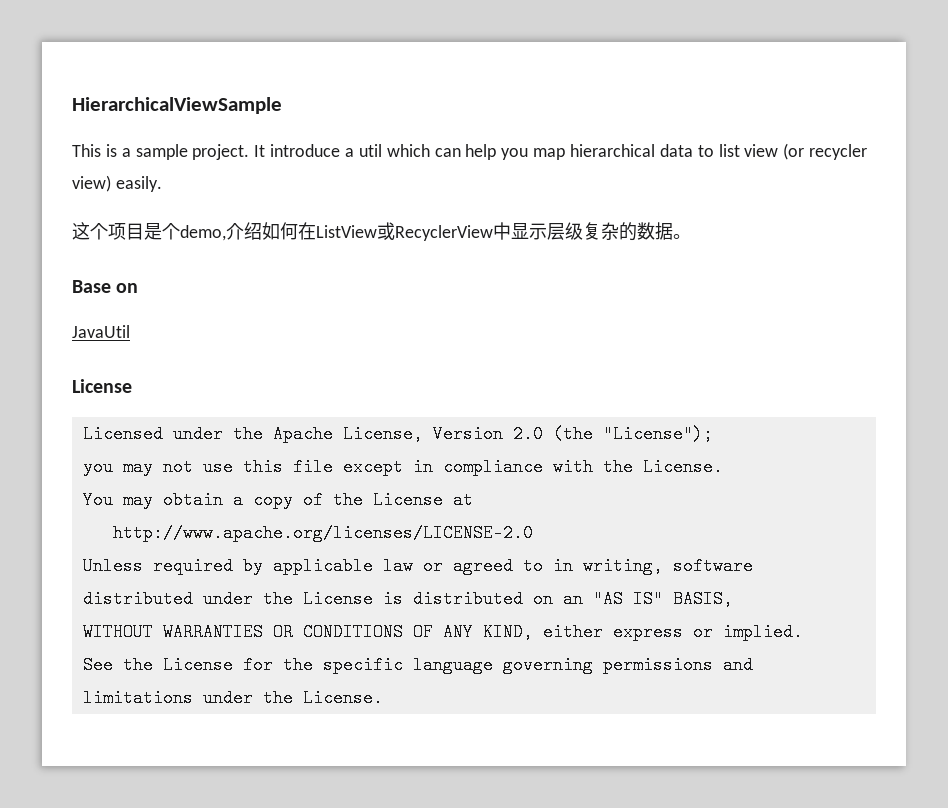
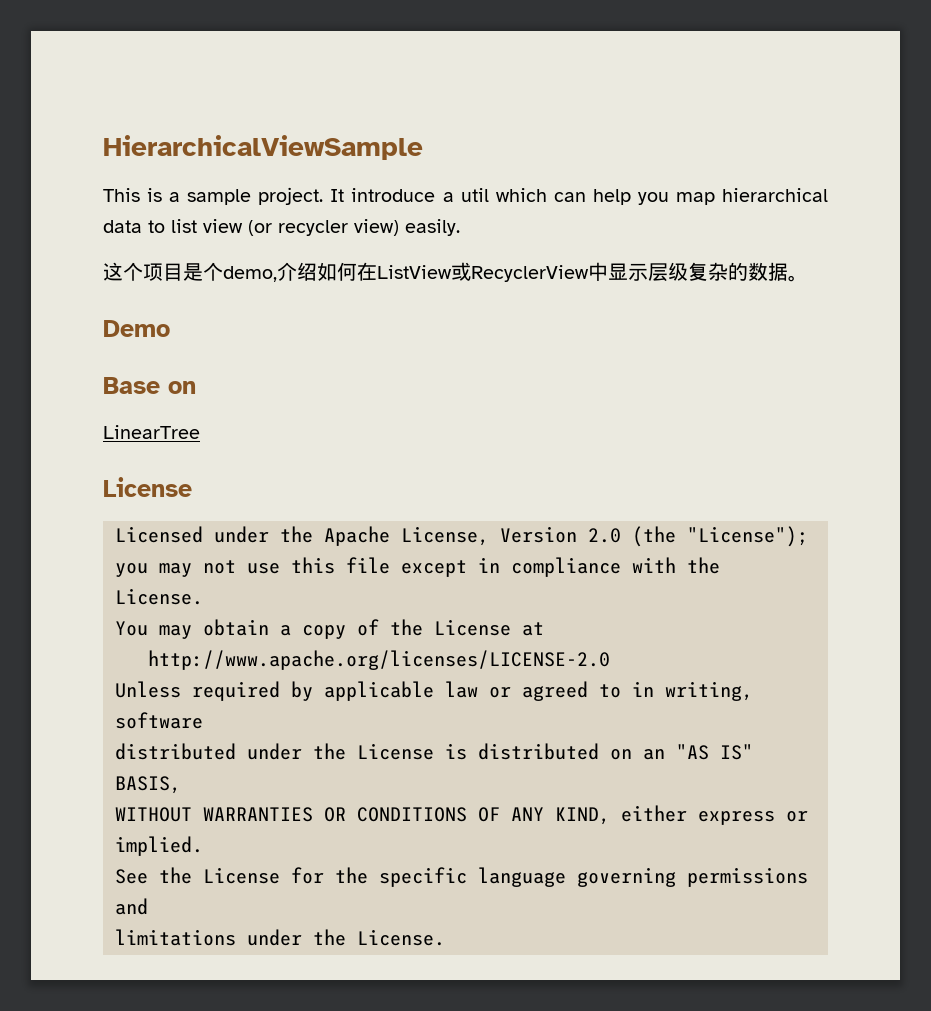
(691, 236) none -> [103,320,170,337] // Demo
[72,325,130,338] JavaUtil -> [103,425,200,439] LinearTree

